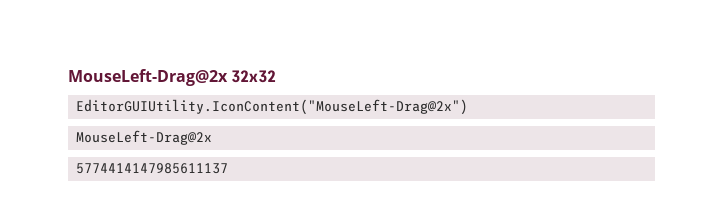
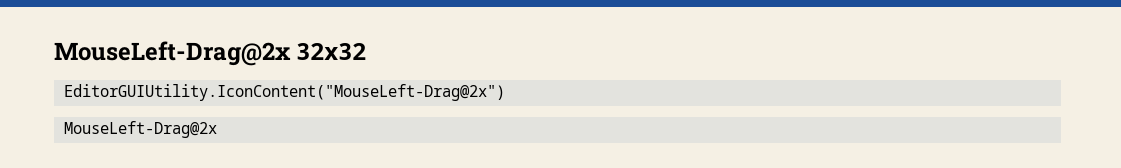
[76,163,229,174] // 5774414147985611137 -> (218, 129) none

